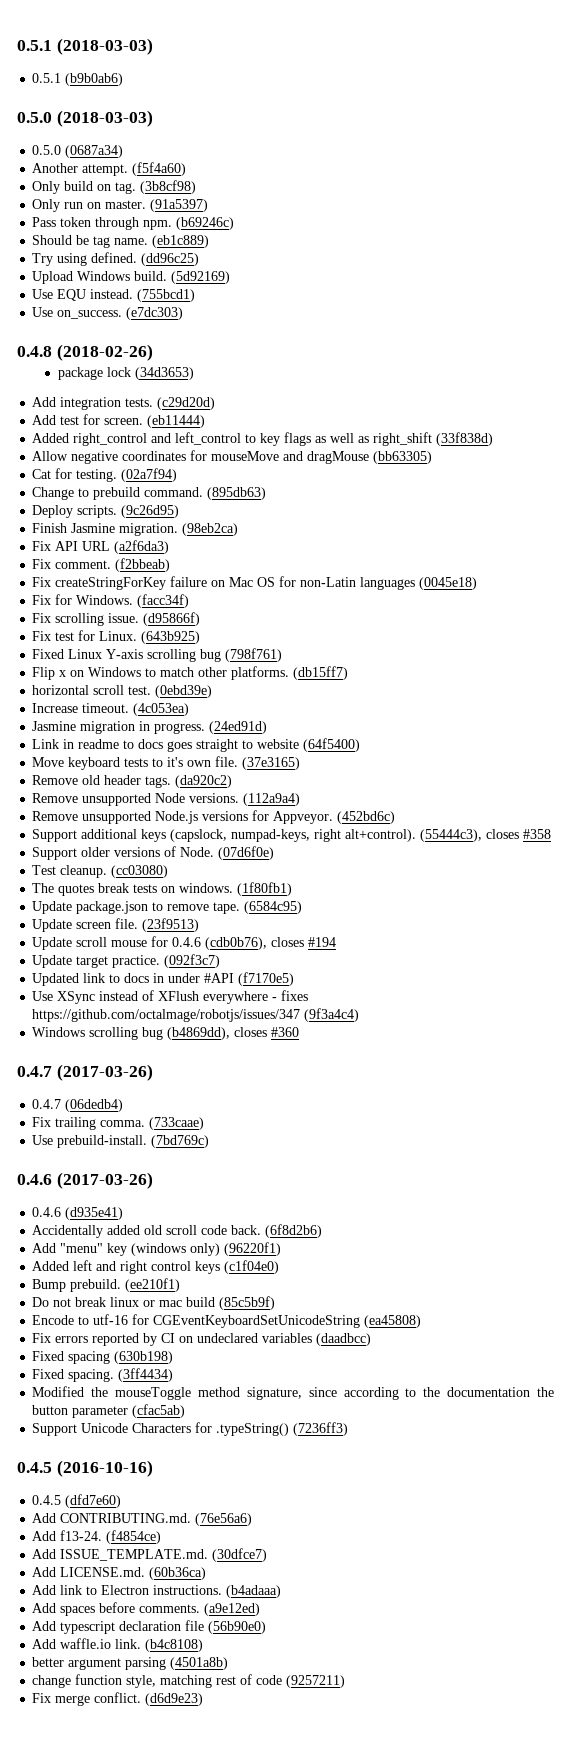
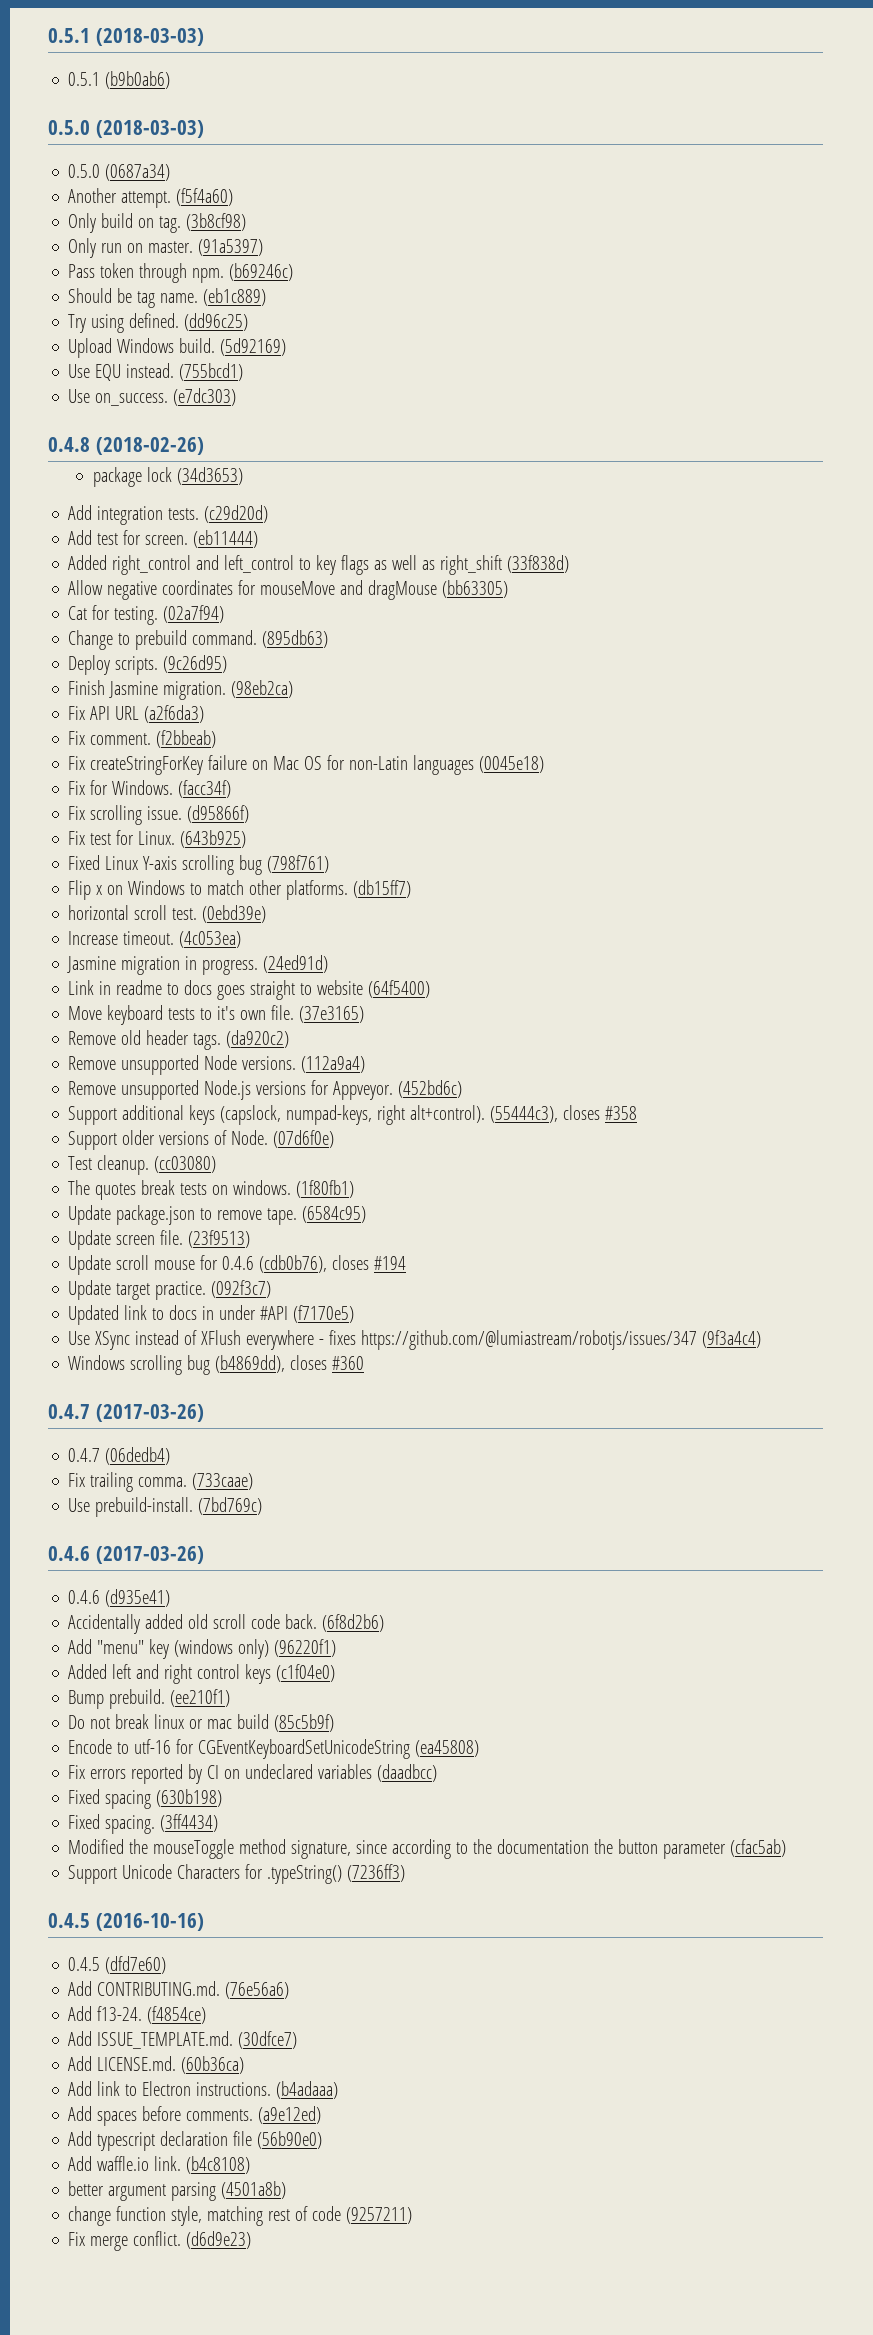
[32,1009,301,1022] https://github.com/octalmage/robotjs/issues/347 -> [361,1330,698,1350] https://github.com/@lumiastream/robotjs/issues/347

